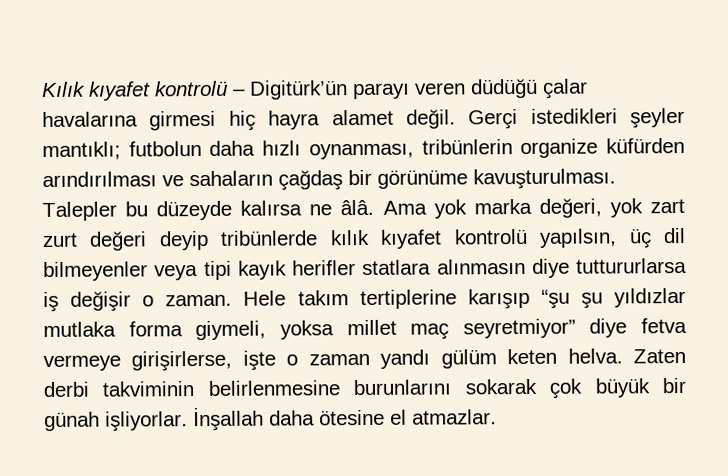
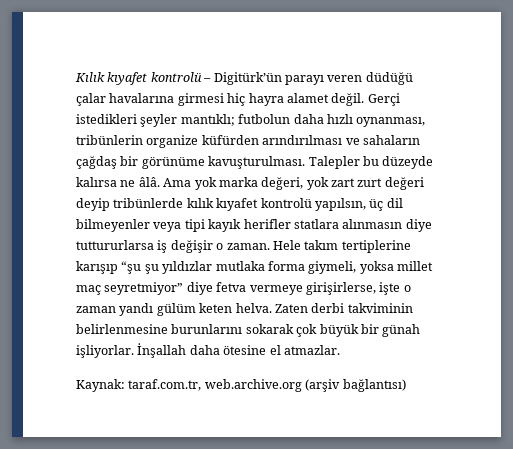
(497, 417) none -> [76,379,406,392] // Kaynak: taraf.com.tr, web.archive.org (arşiv bağlantısı)

